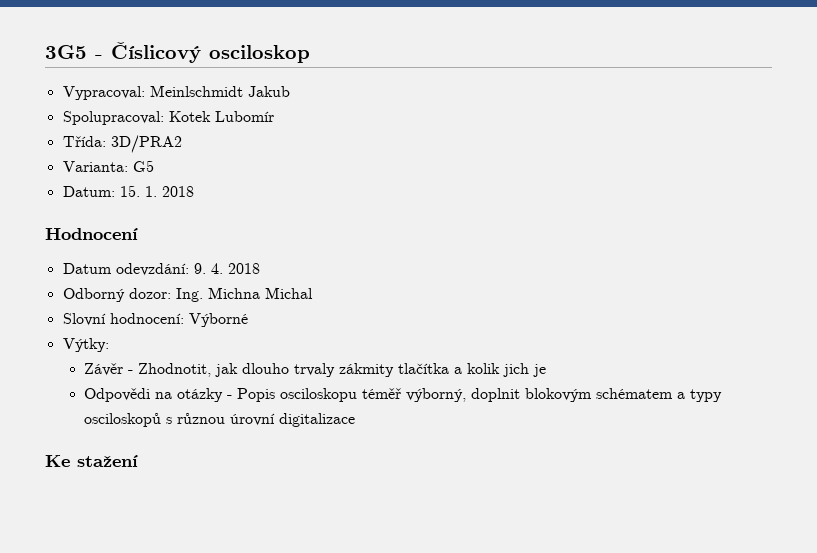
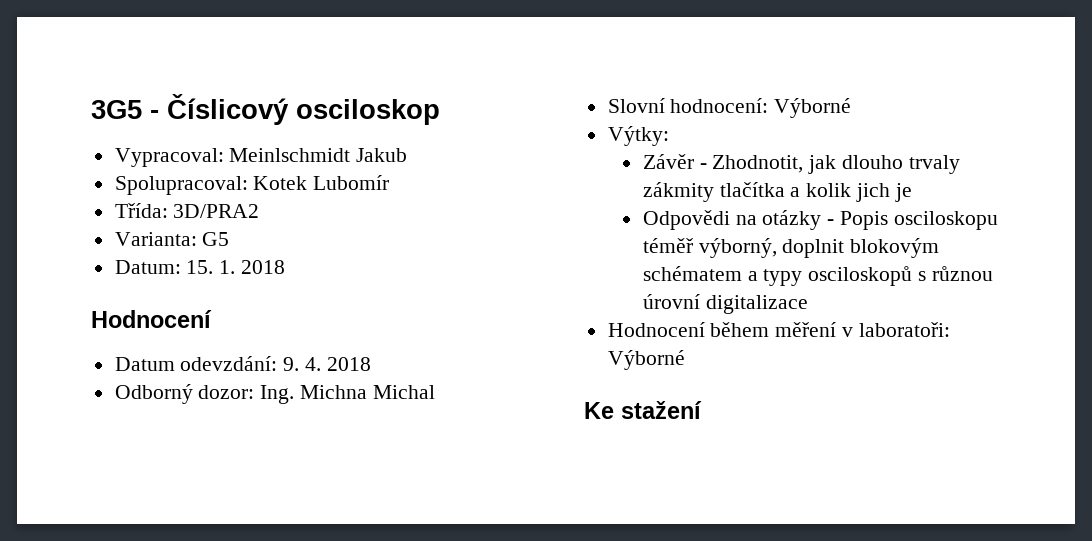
(356, 420) none -> [607,322,950,337] [607,350,685,370] // Hodnocení během měření v laboratoři: Výborné

